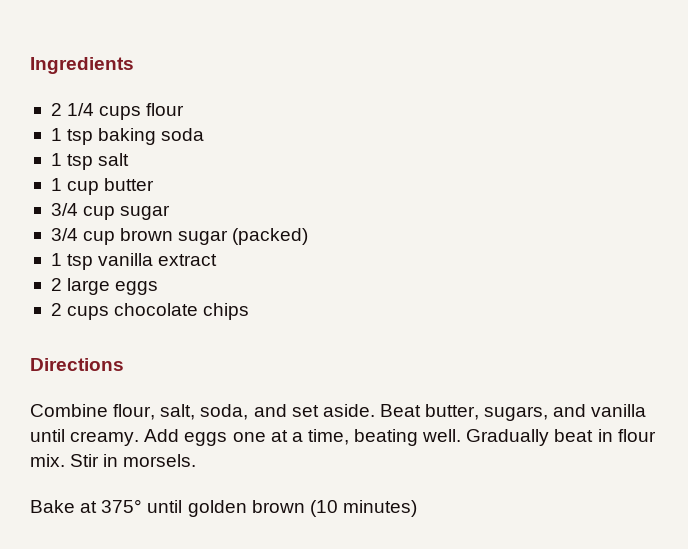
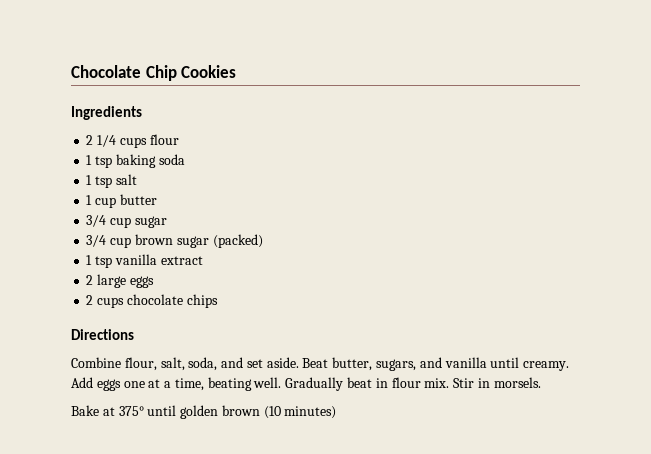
(30, 65) none -> [71,65,237,81] Chocolate Chip Cookies //

